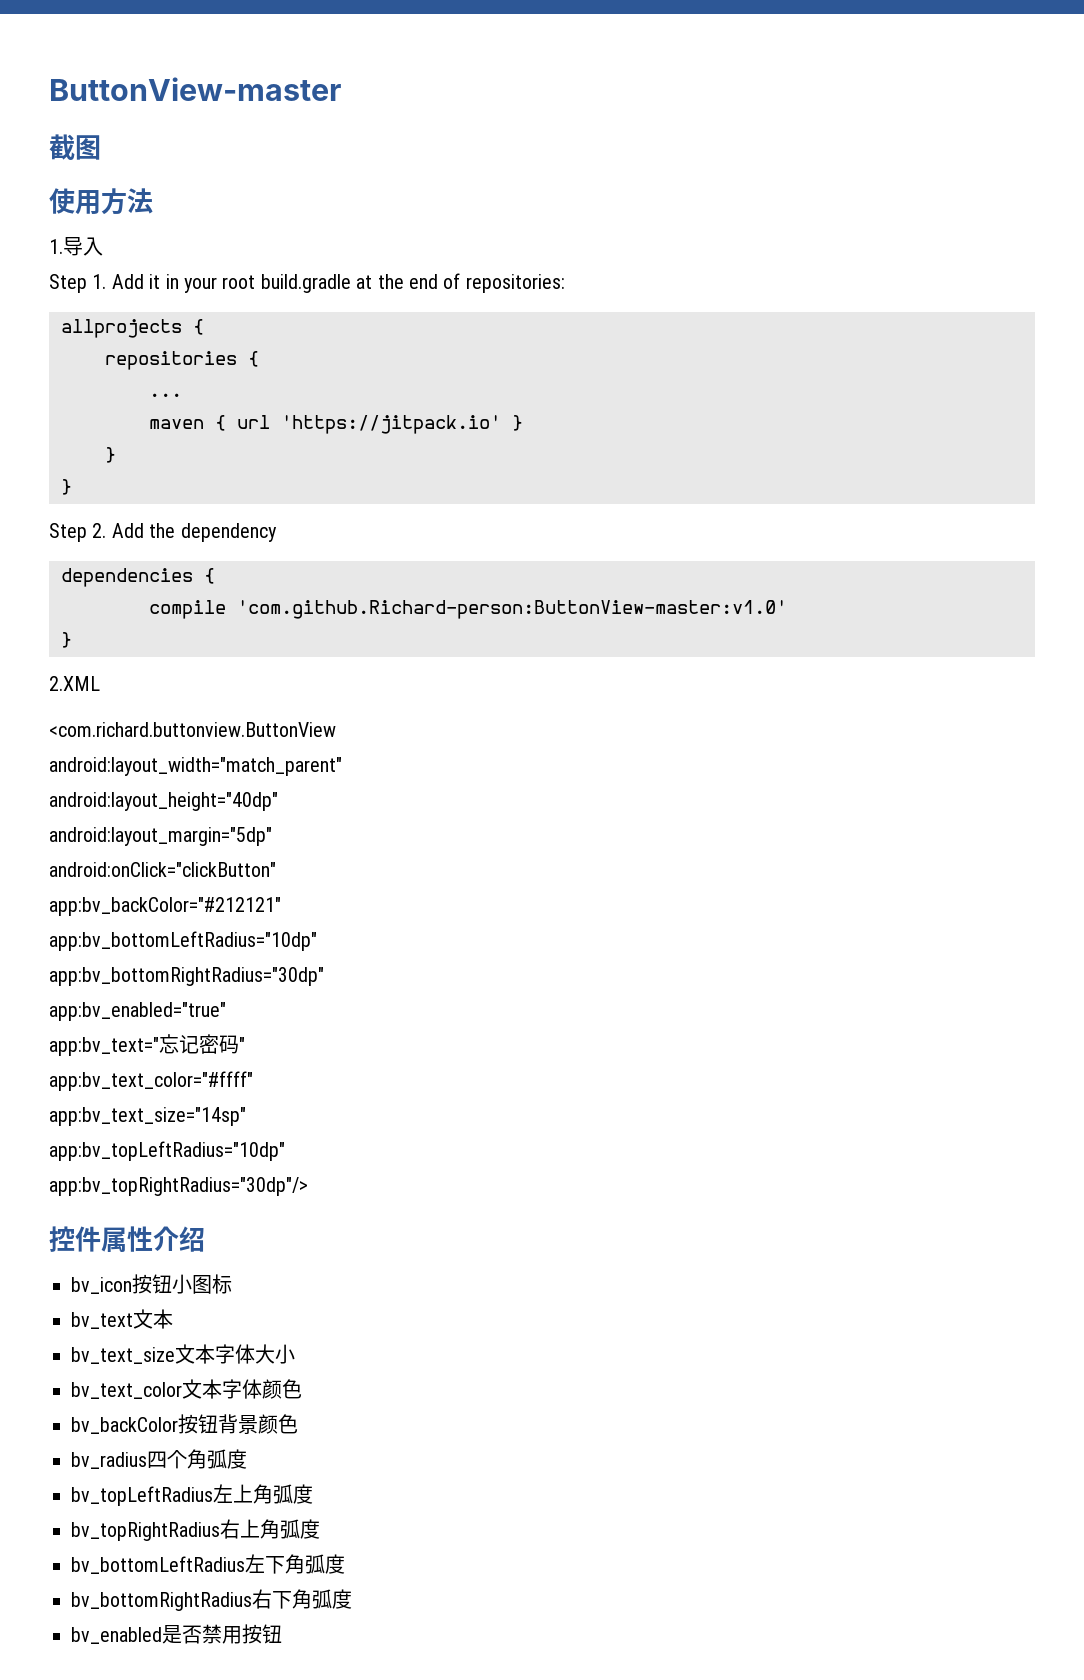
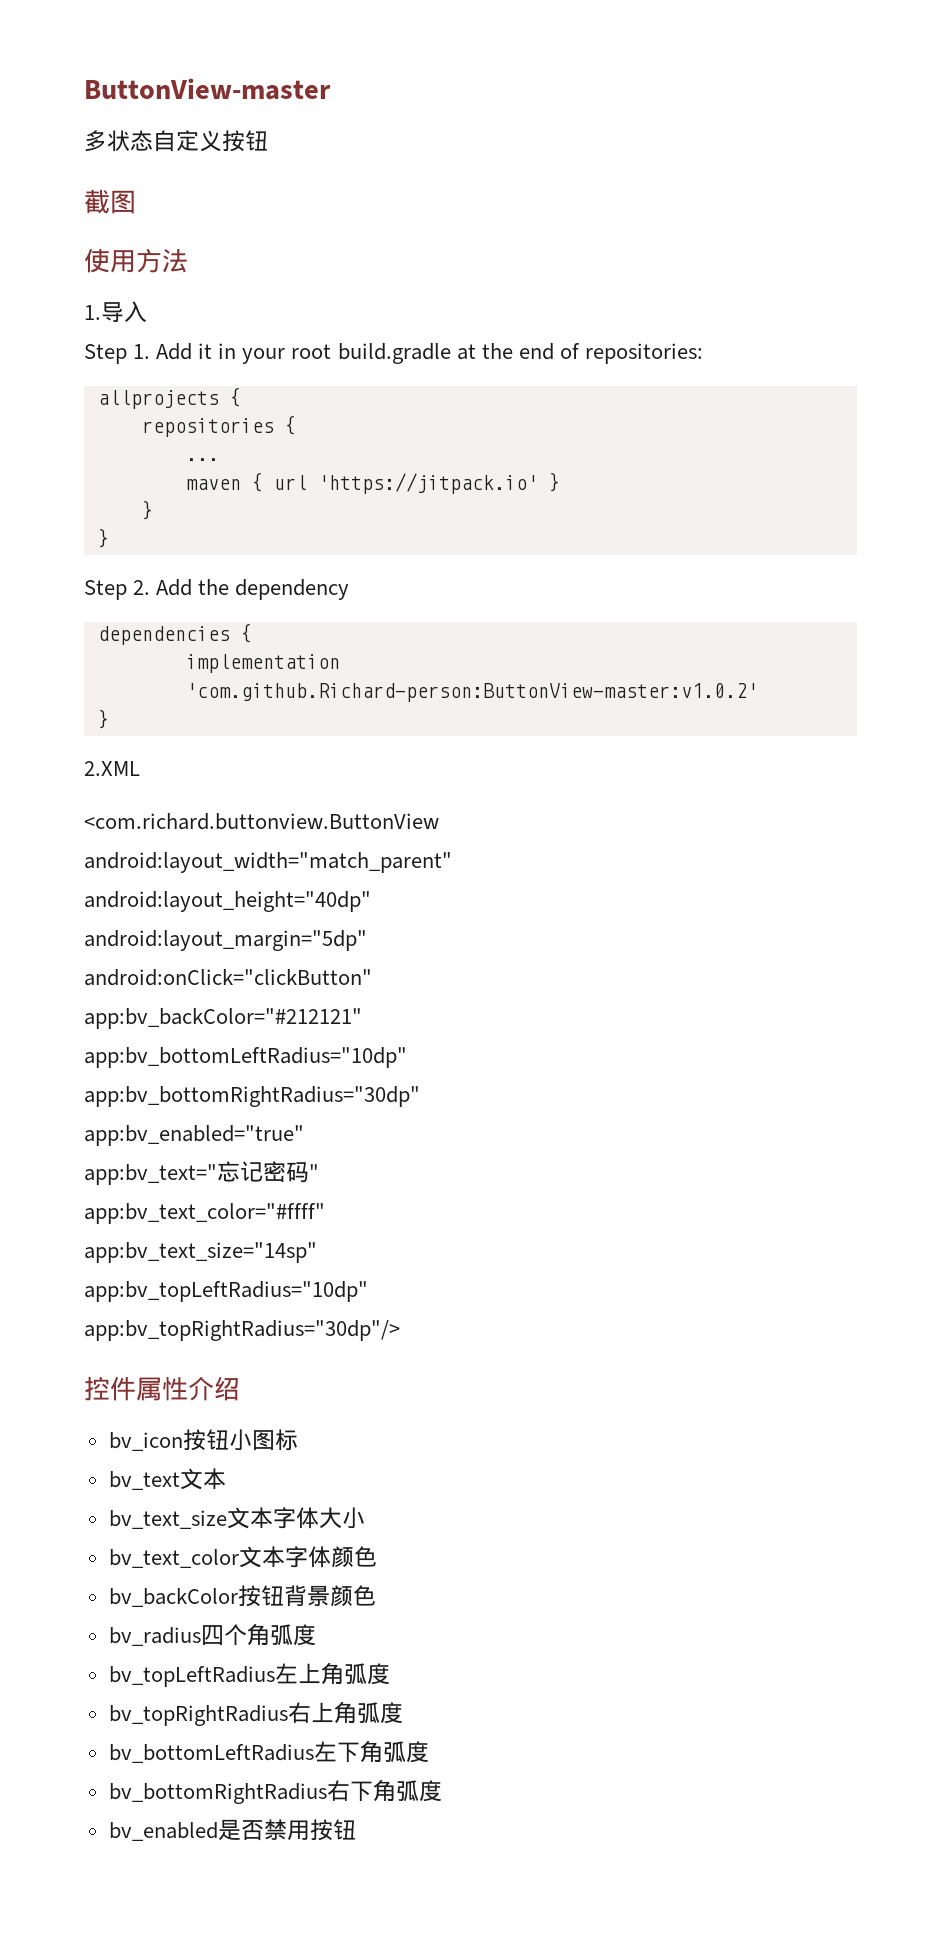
(341, 89) none -> [84,130,268,152] // 多状态自定义按钮
[149,600,787,619] compile 'com.github.Richard-person:ButtonView-master:v1.0' -> [185,654,340,673] [185,683,758,702] implementation 'com.github.Richard-person:ButtonView-master:v1.0.2'

